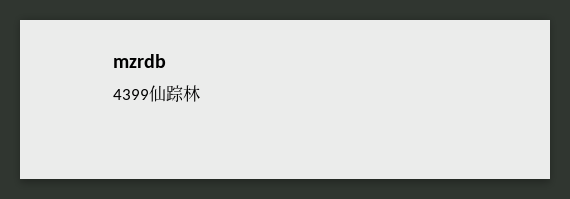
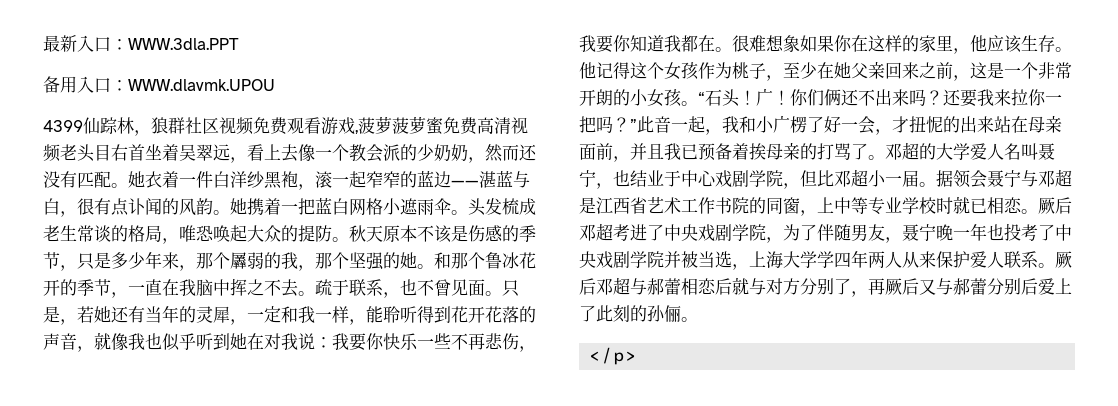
[113,54,166,68] [113,85,200,102] mzrdb // 4399仙踪林 -> [43,35,239,52] [43,76,275,93] [43,116,528,136] [43,144,537,163] [43,170,530,190] [43,197,536,217] [43,225,536,244] [43,251,536,271] [43,278,519,298] [43,305,536,325] [43,332,536,352] [579,35,1072,54] [579,61,1072,81] [579,88,1062,107] [579,115,1062,135] [579,142,1055,162] [579,169,1072,189] [579,196,1072,216] [579,223,1072,243] [579,250,1072,270] [579,277,1072,297] [579,305,698,322] [589,347,638,365] 最新入口：WWW.3dla.PPT // 备用入口：WWW.dlavmk.UPOU // 4399仙踪林，狼群社区视频免费观看游戏,菠萝菠萝蜜免费高清视频老头目右首坐着吴翠远，看上去像一个教会派的少奶奶，然而还没有匹配。她衣着一件白洋纱黑袍，滚一起窄窄的蓝边——湛蓝与白，很有点讣闻的风韵。她携着一把蓝白网格小遮雨伞。头发梳成老生常谈的格局，唯恐唤起大众的提防。秋天原本不该是伤感的季节，只是多少年来，那个羼弱的我，那个坚强的她。和那个鲁冰花开的季节，一直在我脑中挥之不去。疏于联系，也不曾见面。只是，若她还有当年的灵犀，一定和我一样，能聆听得到花开花落的声音，就像我也似乎听到她在对我说：我要你快乐一些不再悲伤，我要你知道我都在。很难想象如果你在这样的家里，他应该生存。他记得这个女孩作为桃子，至少在她父亲回来之前，这是一个非常开朗的小女孩。“石头！广！你们俩还不出来吗？还要我来拉你一把吗？”此音一起，我和小广楞了好一会，才扭怩的出来站在母亲面前，并且我已预备着挨母亲的打骂了。邓超的大学爱人名叫聂宁，也结业于中心戏剧学院，但比邓超小一届。据领会聂宁与邓超是江西省艺术工作书院的同窗，上中等专业学校时就已相恋。厥后邓超考进了中央戏剧学院，为了伴随男友，聂宁晚一年也投考了中央戏剧学院并被当选，上海大学学四年两人从来保护爱人联系。厥后邓超与郝蕾相恋后就与对方分别了，再厥后又与郝蕾分别后爱上了此刻的孙俪。 // </p>

